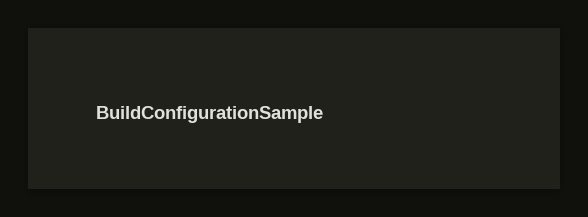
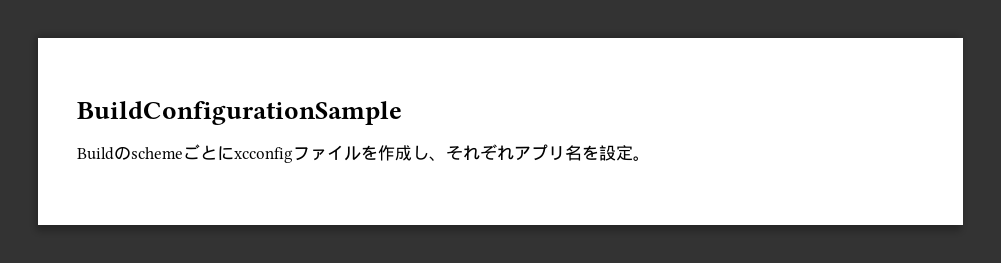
(323, 114) none -> [77,144,650,163] // Buildのschemeごとにxcconfigファイルを作成し、それぞれアプリ名を設定。

